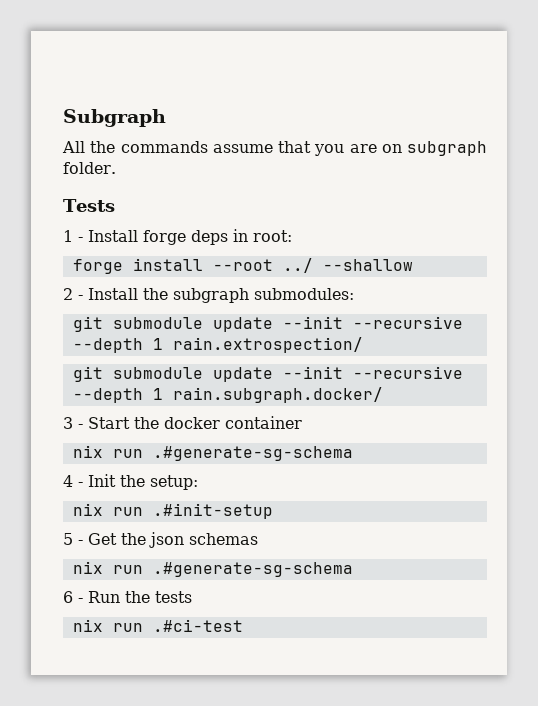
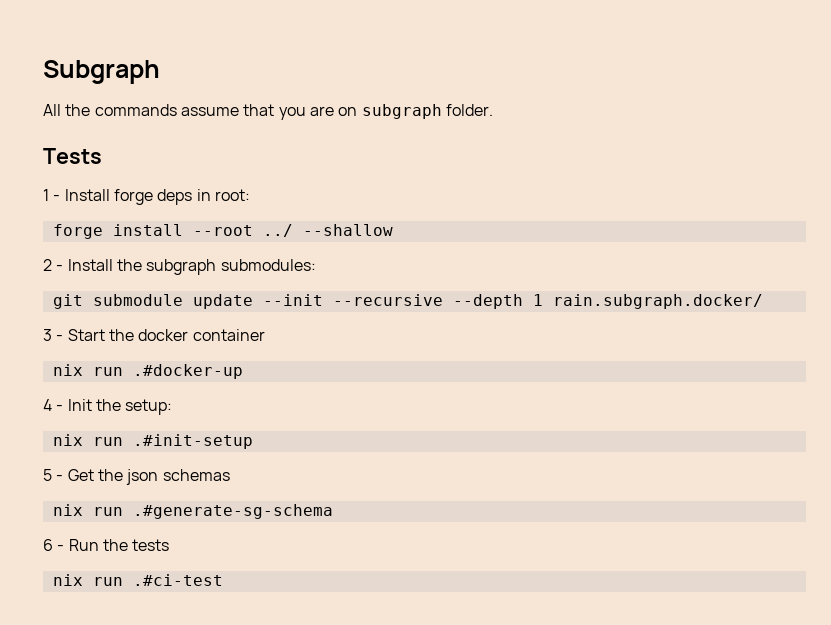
[72,316,463,332] [72,337,363,353] // git submodule update --init --recursive --depth 1 rain.extrospection/ -> (316, 265) none
[152,446,353,461] .#generate-sg-schema -> [132,364,243,379] .#docker-up

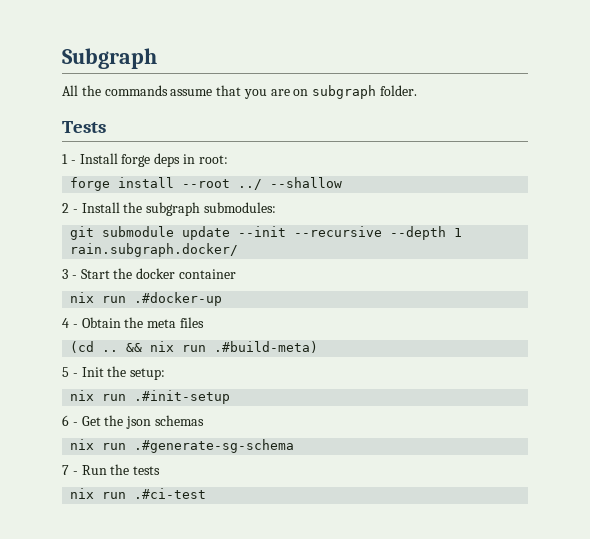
(64, 408) none -> [81,317,204,328] [70,341,319,353] [62,367,78,377] Obtain the meta files // (cd .. && nix run .#build-meta) // 5 -
[43,469,52,481] 5 -> [62,415,69,426] 6
[43,539,53,551] 6 -> [62,465,69,475] 7

